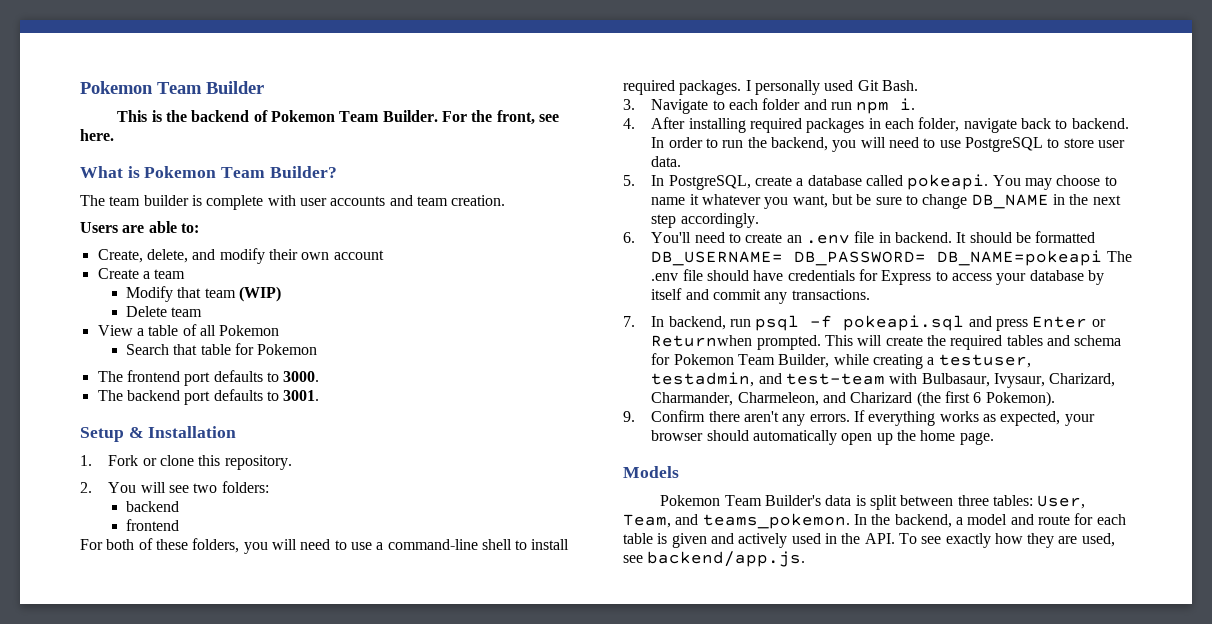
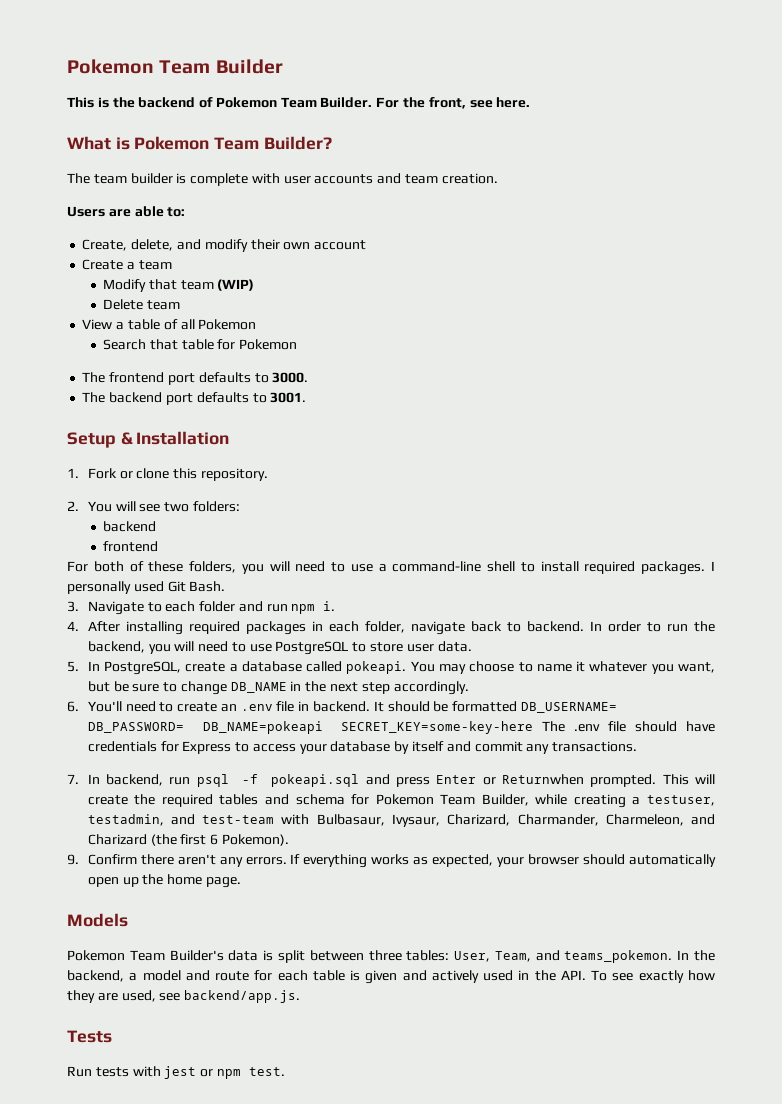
(1103, 258) none -> [341,721,534,734] SECRET_KEY=some-key-here
(806, 559) none -> [67,1030,112,1043] [67,1066,285,1079] // Tests // Run tests with jest or npm test.

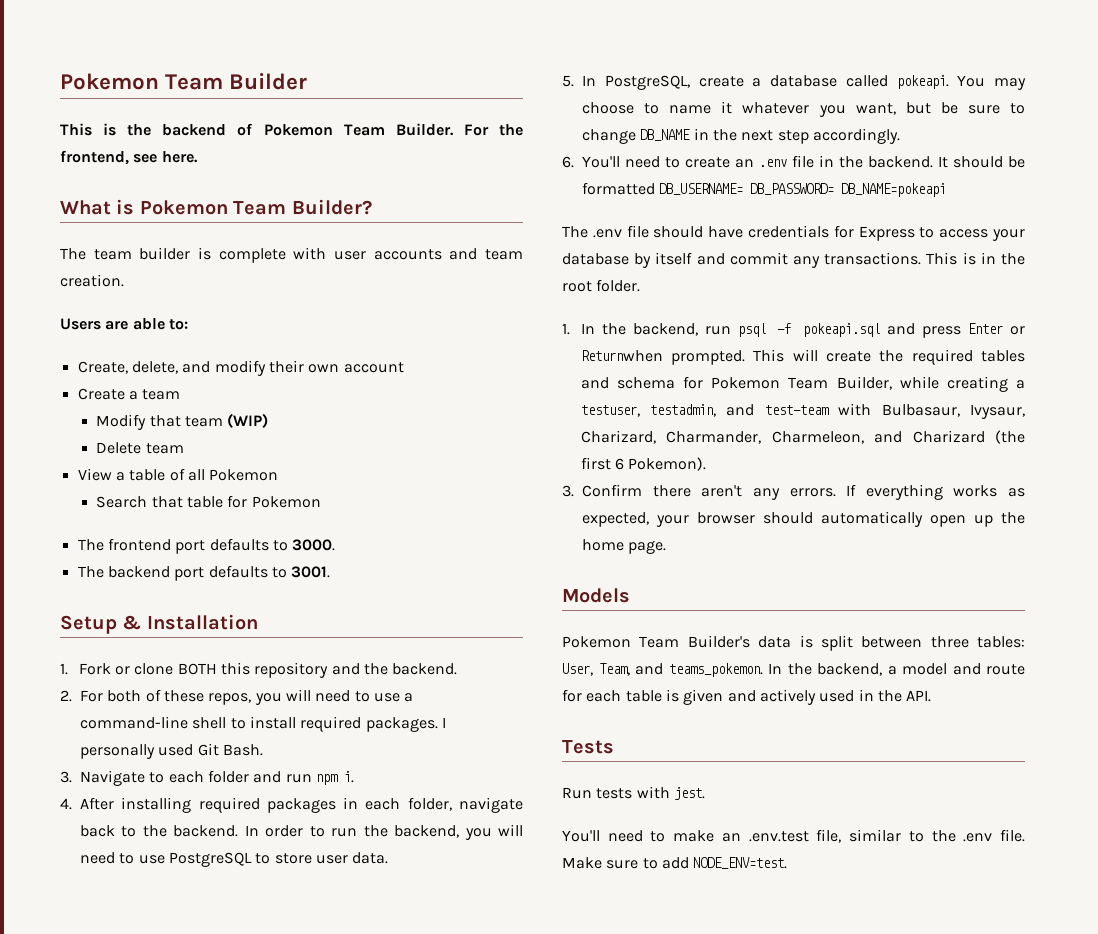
[428,97,466,109] front, -> [60,150,129,165] frontend,
[173,468,268,481] [67,501,240,512] [103,521,157,532] [103,541,159,552] this repository. // 2. You will see two folders: // backend // frontend // -> [177,662,458,678] [60,690,72,702] BOTH this repository and the backend. // 2.
[189,561,237,573] folders, -> [208,693,252,705] repos,
(521, 627) none -> [142,825,167,837] the
(310, 706) none -> [839,156,863,168] the
[341,721,534,734] SECRET_KEY=some-key-here -> (947, 190) //
[67,774,100,784] // 7. In -> [926,252,1025,265] [562,279,641,292] [562,323,626,335] This is in the root folder. // 1. In the
[67,854,79,865] 9. -> [562,485,574,497] 3.
[591,970,715,983] [67,990,301,1003] [67,1030,112,1043] [67,1066,285,1079] To see exactly how they are used, see backend/app.js. // Tests // Run tests with jest or npm test. -> [562,740,614,754] [562,786,705,800] [562,829,1025,843] [562,857,788,869] // Tests // Run tests with jest. // You'll need to make an .env.test file, similar to the .env file. Make sure to add NODE_ENV=test.

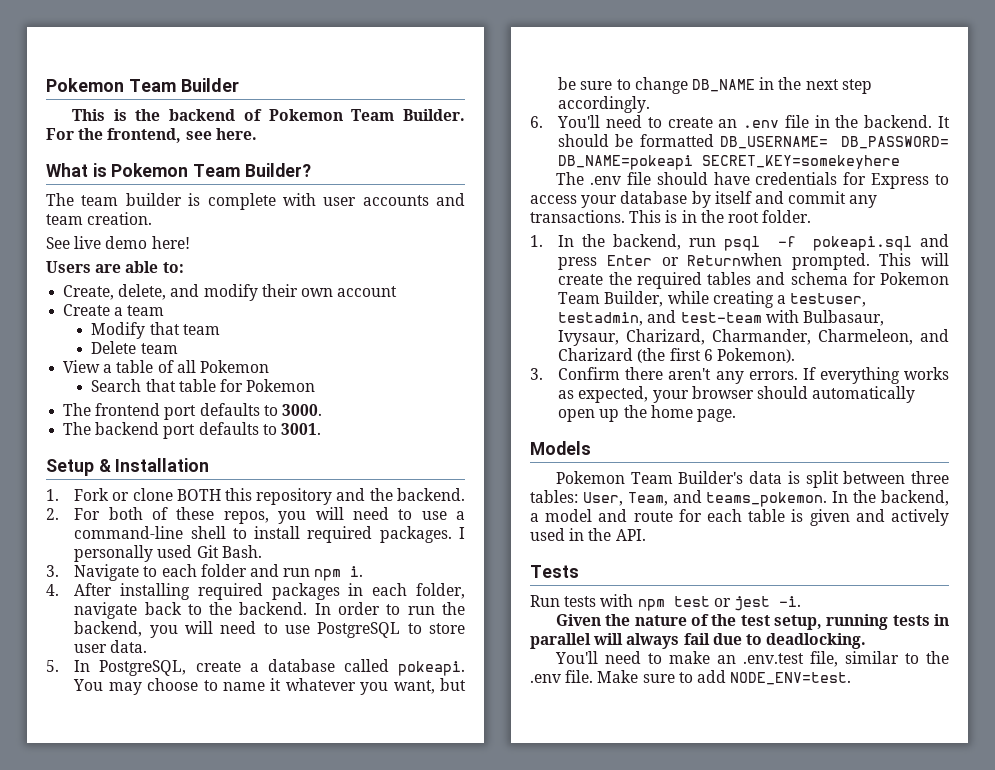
(124, 280) none -> [46,236,190,249] // See live demo here!
[227,413,269,428] (WIP) -> (220, 329) none
(947, 190) none -> [702,155,901,169] SECRET_KEY=somekeyhere
[673,787,705,800] jest. -> [637,596,801,611] [555,614,949,630] [530,633,867,649] npm test or jest -i. // Given the nature of the test setup, running tests in parallel will always fail due to deadlocking.

